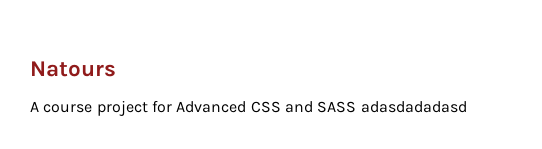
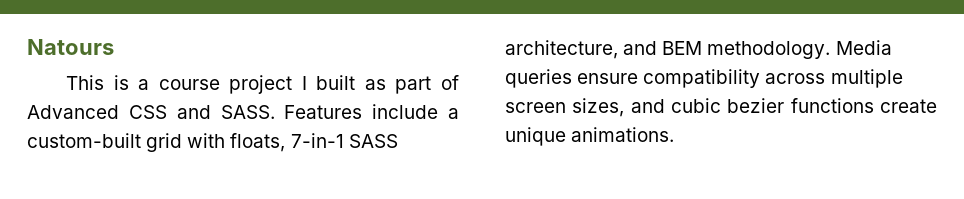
[30,100,467,116] A course project for Advanced CSS and SASS adasdadadasd -> [66,75,459,94] [27,104,459,119] [27,133,398,152] [505,40,892,59] [505,69,903,88] [505,98,937,117] [505,127,675,146] This is a course project I built as part of Advanced CSS and SASS. Features include a custom-built grid with floats, 7-in-1 SASS architecture, and BEM methodology. Media queries ensure compatibility across multiple screen sizes, and cubic bezier functions create unique animations.

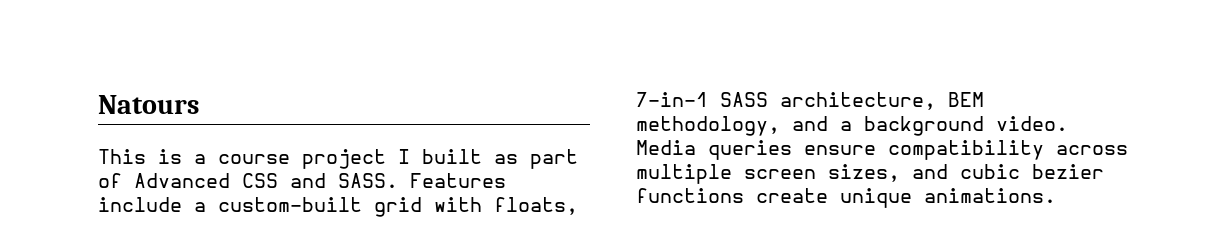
[623,41,831,59] and BEM methodology. -> [948,92,984,107] [636,116,1068,136] BEM methodology, and a background video.

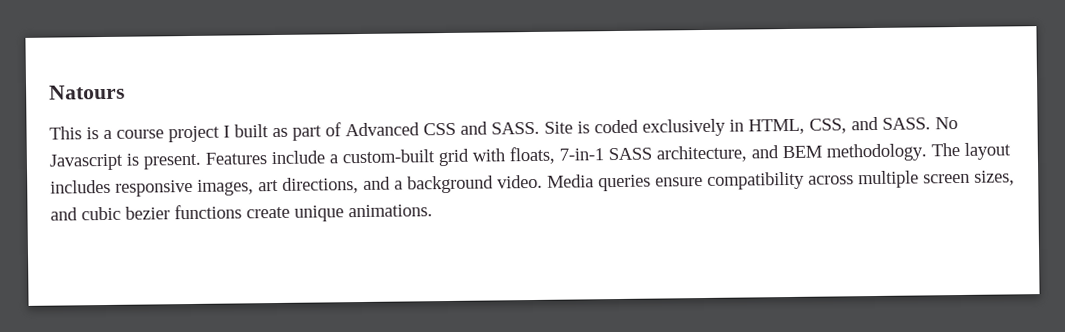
(398, 180) none -> [544,116,958,137] [49,153,202,171] Site is coded exclusively in HTML, CSS, and SASS. No Javascript is present.
[948,92,984,107] [636,116,780,136] BEM methodology, -> [751,142,1011,162] [50,177,359,197] and BEM methodology. The layout includes responsive images, art directions,

